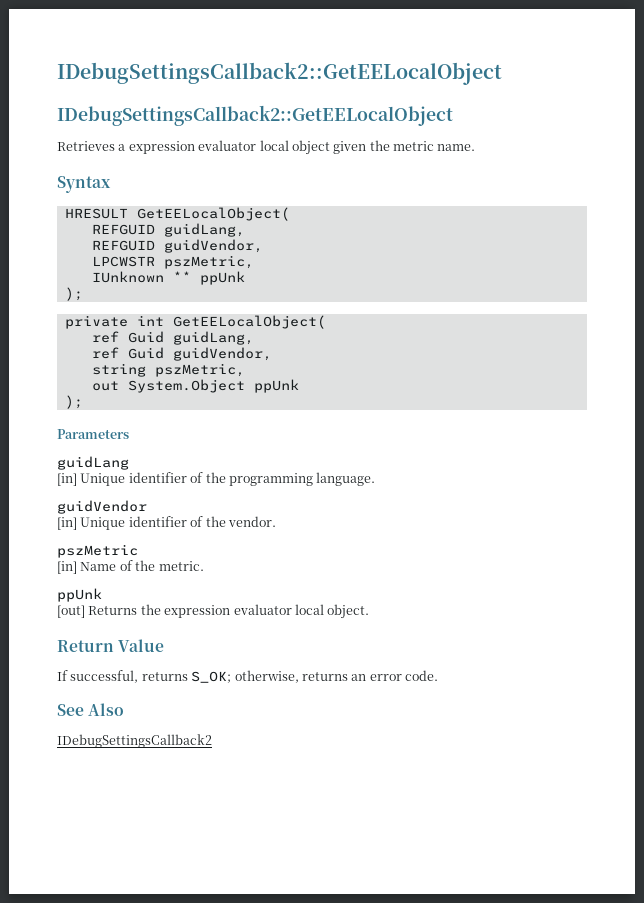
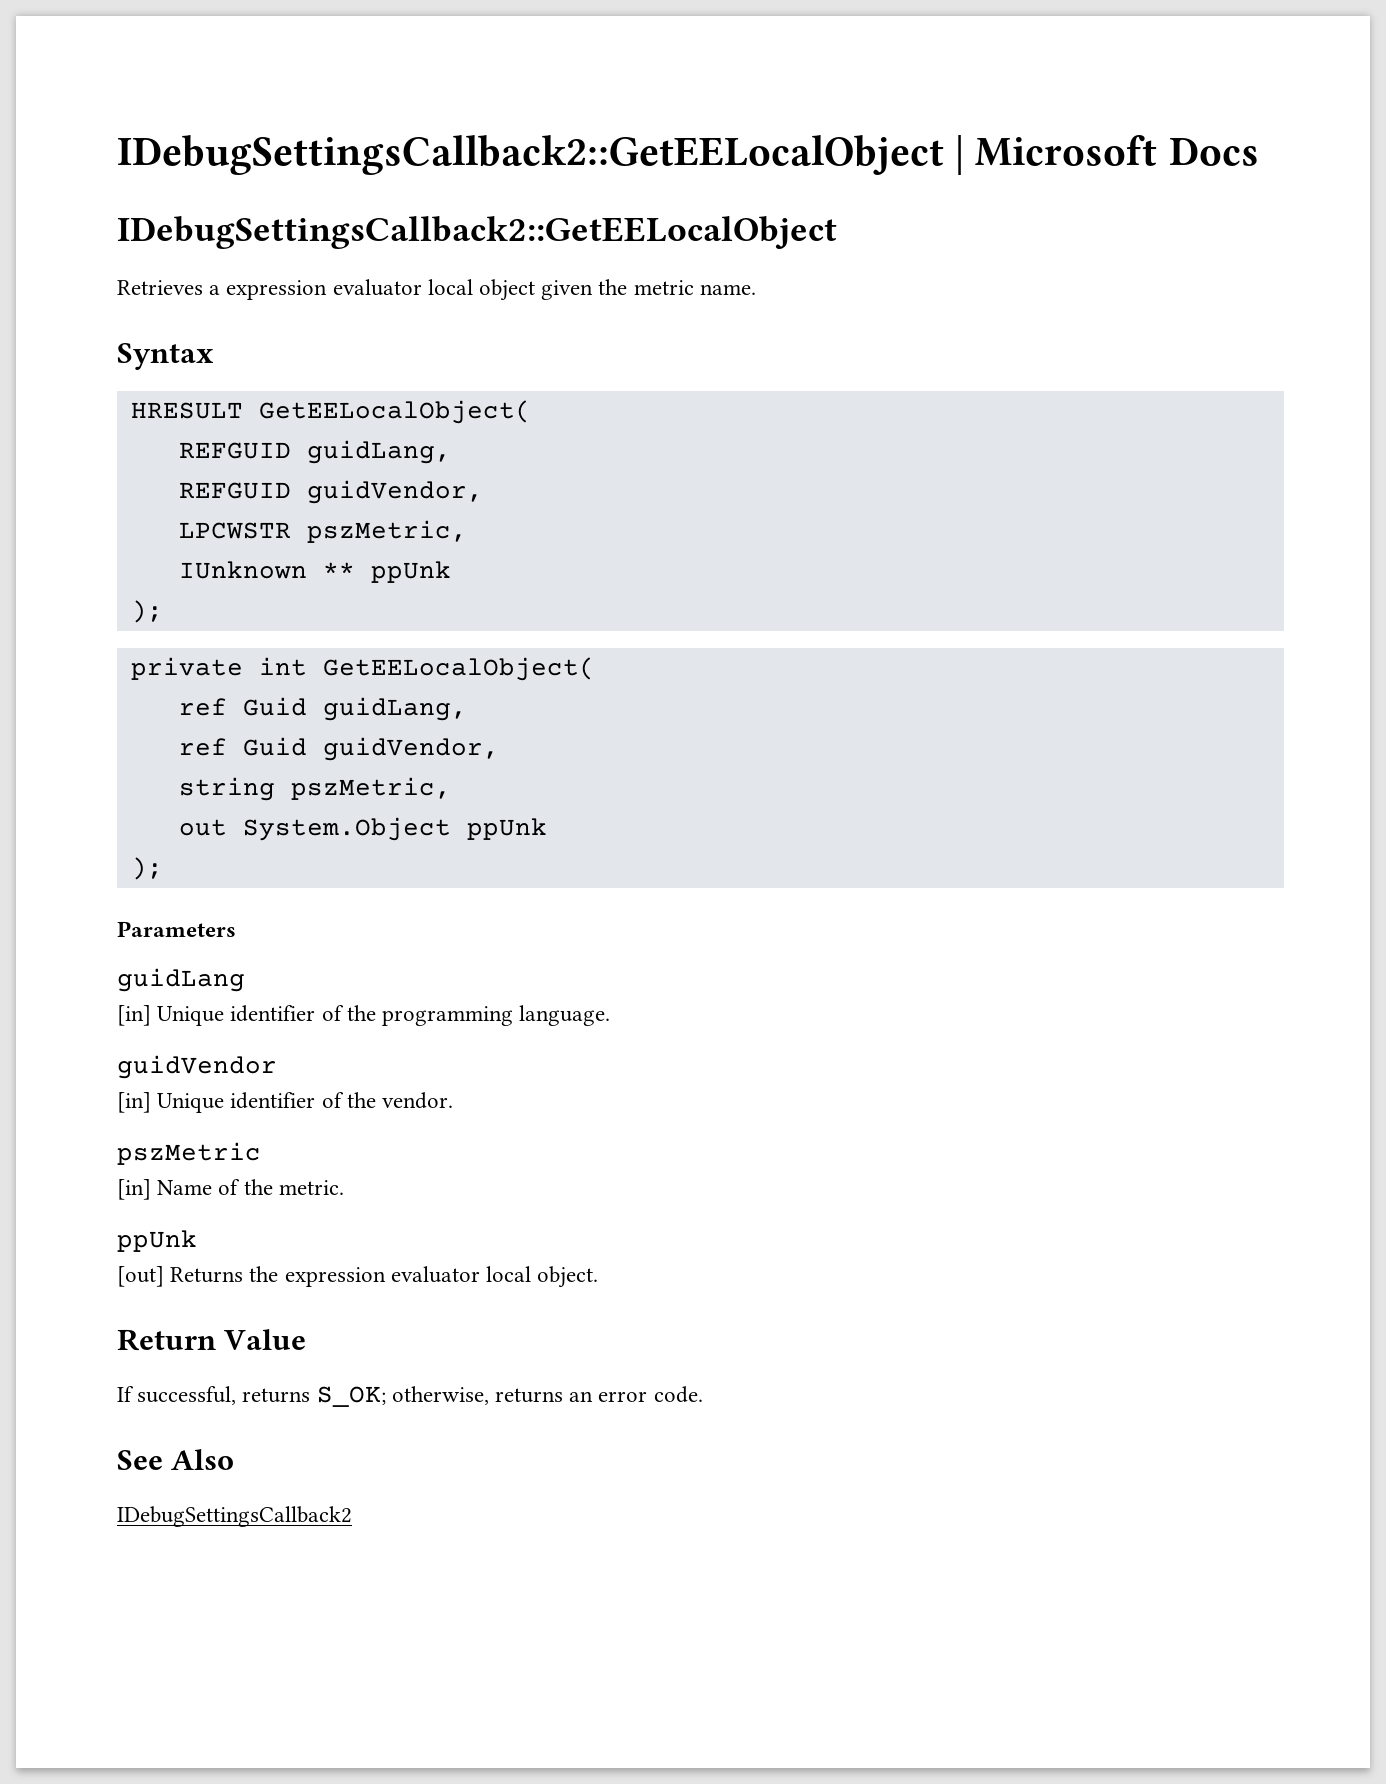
[57,62,502,85] IDebugSettingsCallback2::GetEELocalObject -> [117,135,1259,175] IDebugSettingsCallback2::GetEELocalObject | Microsoft Docs

